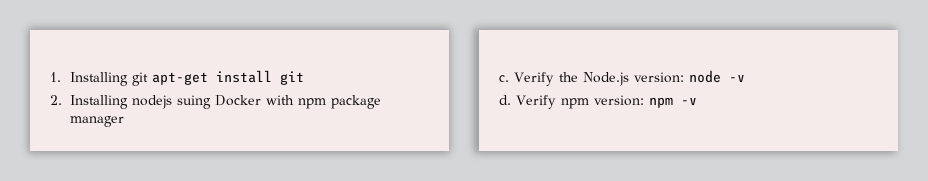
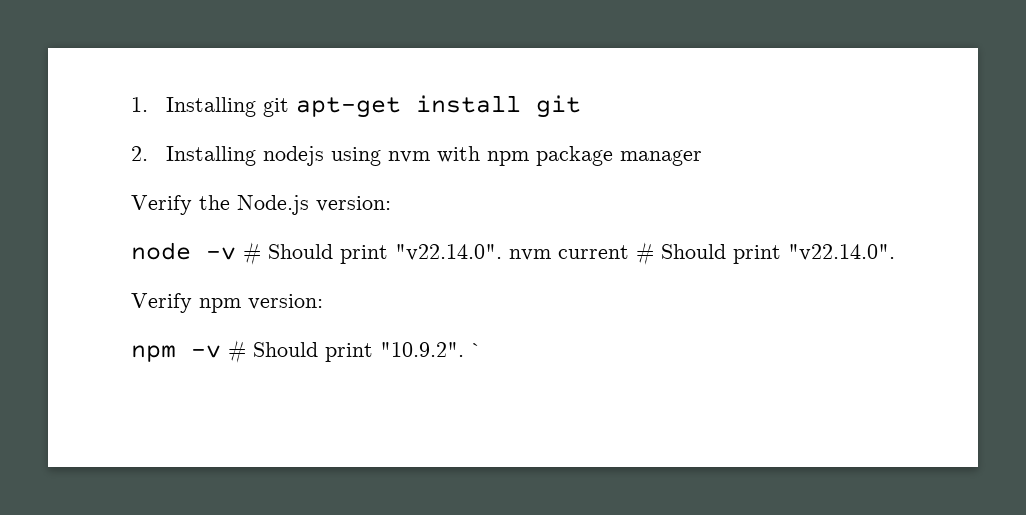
[177,95,262,109] suing Docker -> [330,147,430,166] using nvm
[499,75,509,82] c. -> (702, 158) none
(684, 77) none -> (391, 204) //
[499,95,511,105] // d. -> [243,242,895,265] # Should print "v22.14.0". nvm current # Should print "v22.14.0". //
(644, 100) none -> (323, 302) //
(697, 101) none -> [228,340,482,363] # Should print "10.9.2". `

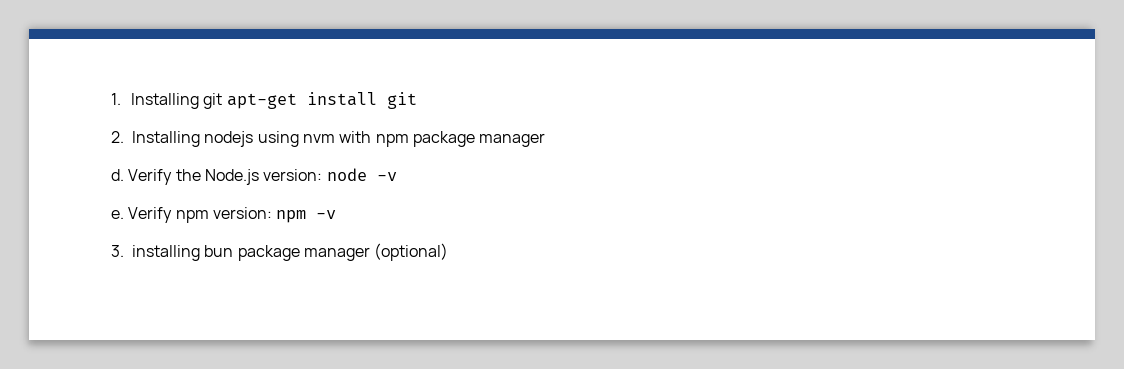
(702, 158) none -> [111,169,124,181] d.
(391, 204) // -> (323, 175) none
[243,242,895,265] # Should print "v22.14.0". nvm current # Should print "v22.14.0". // -> [111,210,124,219] // e.
(323, 302) // -> (272, 213) none
[228,340,482,363] # Should print "10.9.2". ` -> [111,243,449,261] // 3. installing bun package manager (optional)

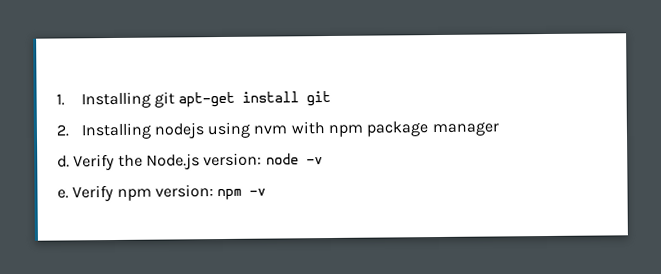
[111,243,449,261] // 3. installing bun package manager (optional) -> (267, 192) none

